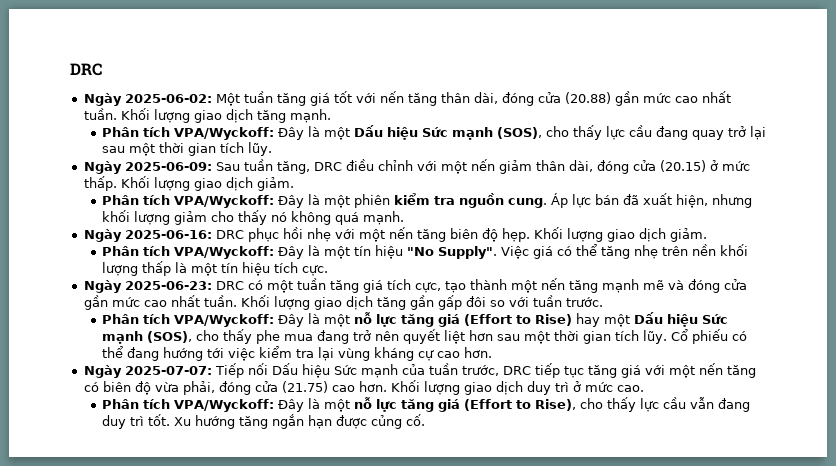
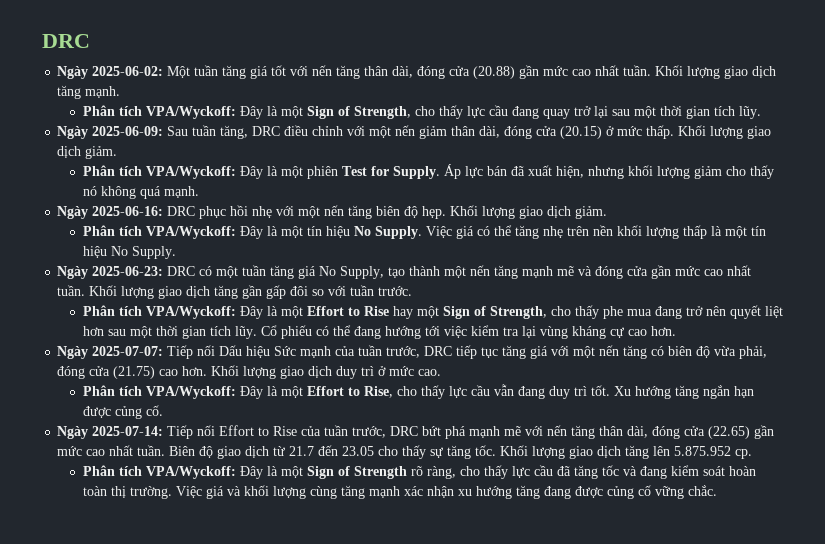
[353,125,542,140] Dấu hiệu Sức mạnh (SOS), -> [306,106,411,119] Sign of Strength,
[393,193,547,208] kiểm tra nguồn cung. -> [341,166,440,179] Test for Supply.
[406,246,497,259] "No Supply". -> [353,226,422,239] No Supply.
[273,262,328,276] tích cực. -> [110,246,176,259] No Supply.
[386,279,441,293] tích cực, -> [319,266,385,279] No Supply,
[353,312,728,327] [101,331,192,344] nỗ lực tăng giá (Effort to Rise) hay một Dấu hiệu Sức mạnh (SOS), -> [306,306,547,319] Effort to Rise hay một Sign of Strength,
[353,397,576,412] nỗ lực tăng giá (Effort to Rise), -> [306,386,393,398] Effort to Rise,
(425, 420) none -> [57,425,775,439] [57,445,753,459] [82,465,756,479] [82,485,717,499] // Ngày 2025-07-14: Tiếp nối Effort to Rise của tuần trước, DRC bứt phá mạnh mẽ với nến tăng thân dài, đóng cửa (22.65) gần mức cao nhất tuần. Biên độ giao dịch từ 21.7 đến 23.05 cho thấy sự tăng tốc. Khối lượng giao dịch tăng lên 5.875.952 cp. // Phân tích VPA/Wyckoff: Đây là một Sign of Strength rõ ràng, cho thấy lực cầu đã tăng tốc và đang kiểm soát hoàn toàn thị trường. Việc giá và khối lượng cùng tăng mạnh xác nhận xu hướng tăng đang được củng cố vững chắc.

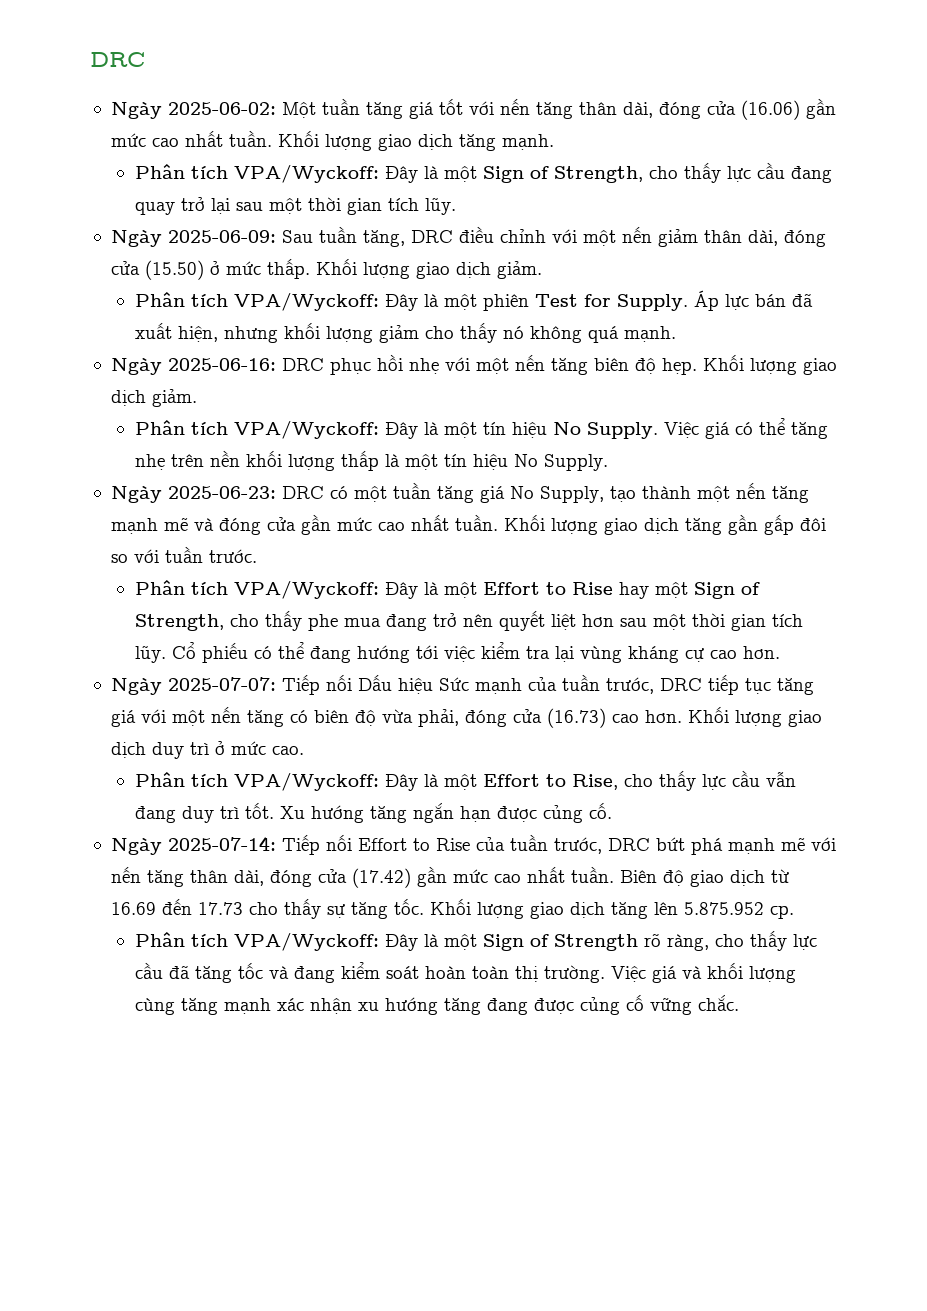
[473,66,516,79] (20.88) -> [740,100,800,120] (16.06)
[560,126,603,139] (20.15) -> [144,260,204,280] (15.50)
[113,366,156,379] (21.75) -> [546,708,606,728] (16.73)
[708,426,751,439] (22.65) -> [351,868,411,888] (17.42)
[289,445,375,456] 21.7 đến 23.05 -> [110,898,243,915] 16.69 đến 17.73

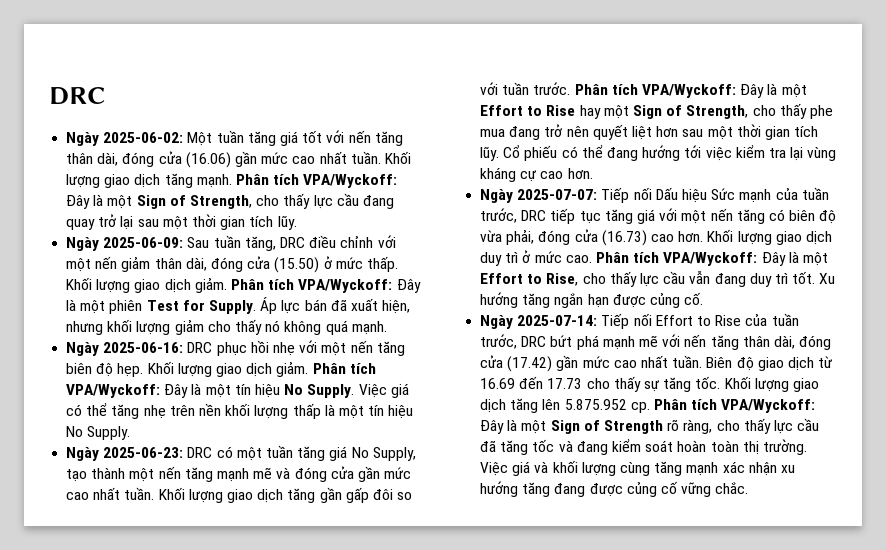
(554, 142) // -> (232, 181) none
(542, 270) // -> (227, 285) none
(197, 398) // -> (309, 369) none
(257, 556) // -> (571, 88) none
(304, 750) // -> (592, 259) none
(794, 912) // -> (650, 407) none

